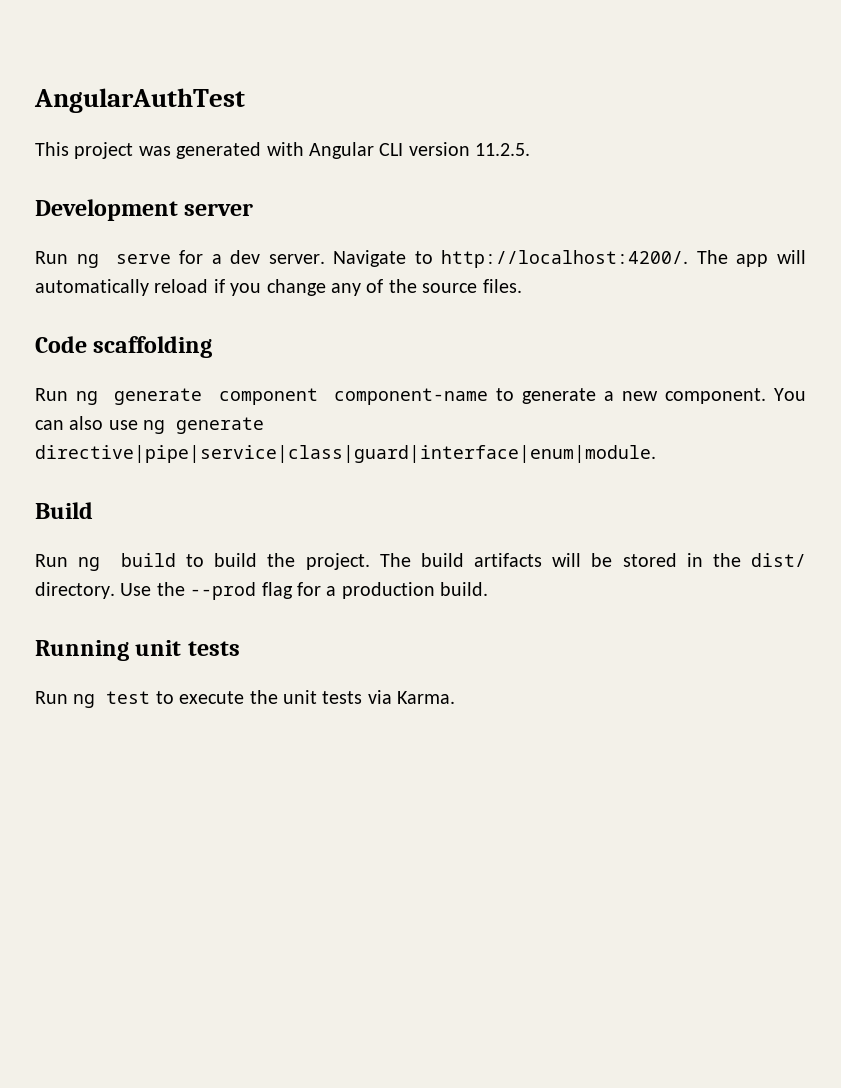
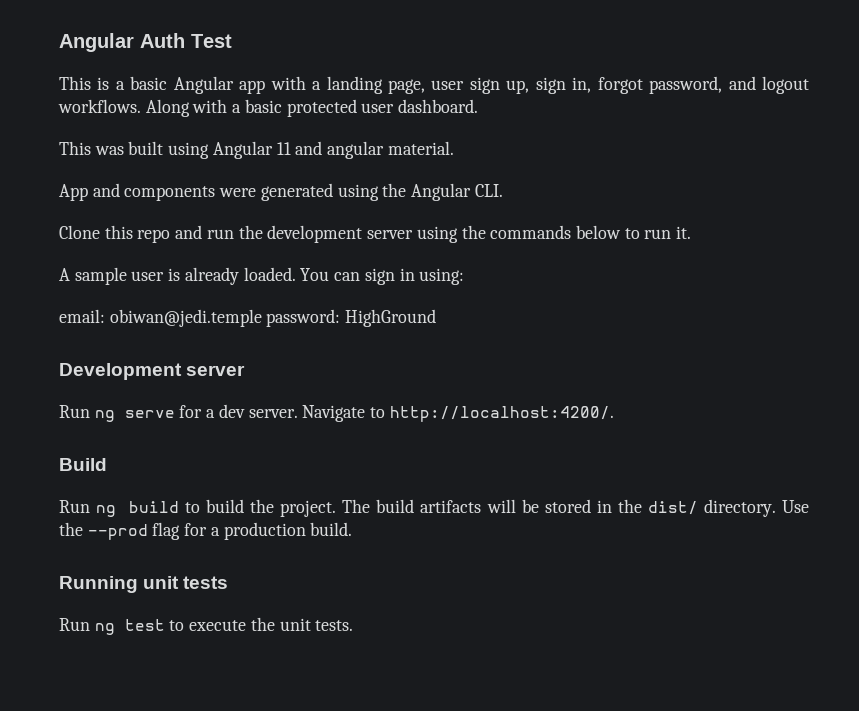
[34,88,245,113] [35,142,531,159] AngularAuthTest // This project was generated with Angular CLI version 11.2.5. -> [59,33,232,52] [59,76,810,94] [58,99,479,117] [59,141,454,159] [59,183,503,201] [59,225,692,243] [59,267,465,285] [59,309,437,327] Angular Auth Test // This is a basic Angular app with a landing page, user sign up, sign in, forgot password, and logout workflows. Along with a basic protected user dashboard. // This was built using Angular 11 and angular material. // App and components were generated using the Angular CLI. // Clone this repo and run the development server using the commands below to run it. // A sample user is already loaded. You can sign in using: // email: obiwan@jedi.temple password: HighGround
[696,250,806,267] [35,279,522,296] [35,336,213,358] [35,388,806,405] [35,416,265,434] [35,445,656,463] The app will automatically reload if you change any of the source files. // Code scaffolding // Run ng generate component component-name to generate a new component. You can also use ng generate directive|pipe|service|class|guard|interface|enum|module. -> (614, 414) none
[322,690,456,704] tests via Karma. -> [315,620,354,631] tests.

